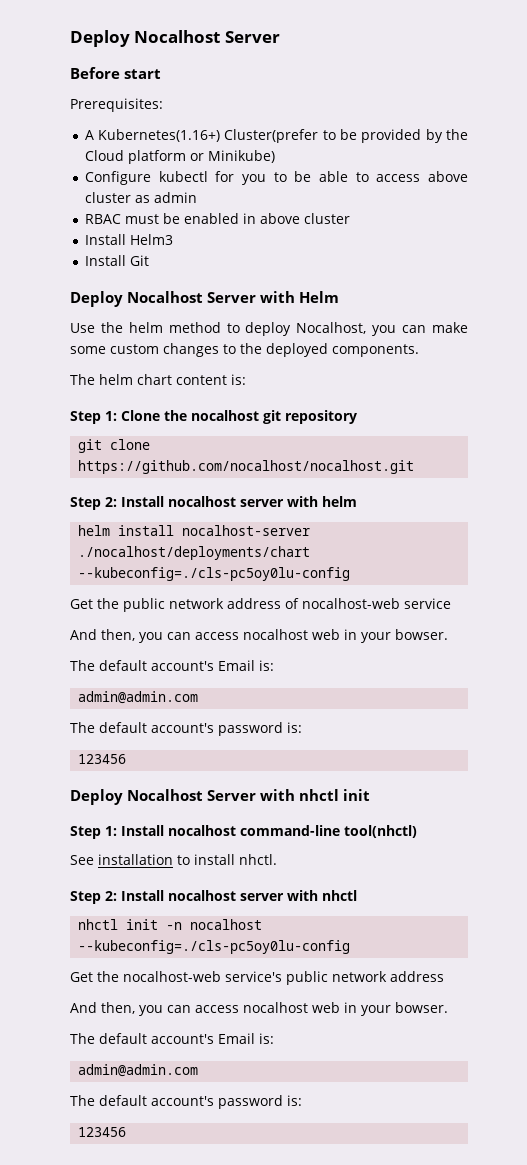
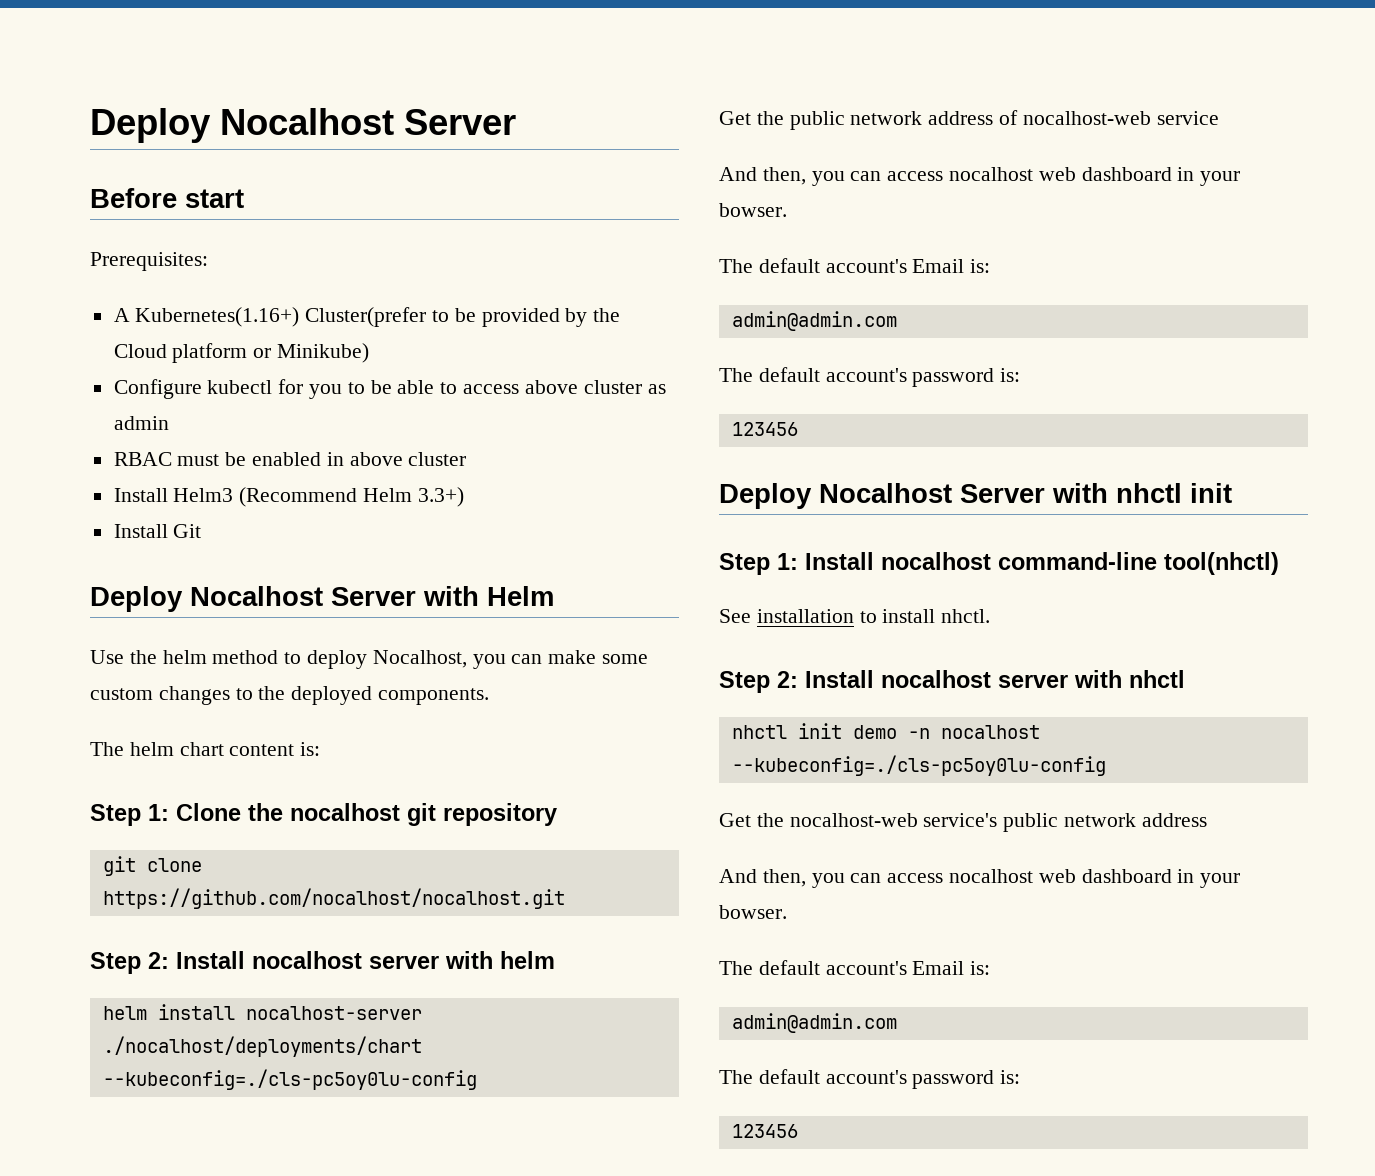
(173, 239) none -> [239,487,464,507] (Recommend Helm 3.3+)
(340, 634) none -> [1081,167,1172,181] dashboard
(159, 924) none -> [852,725,897,739] demo
(340, 1007) none -> [1081,869,1172,883] dashboard

